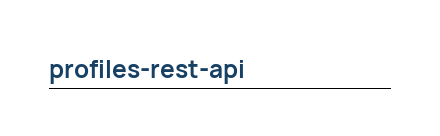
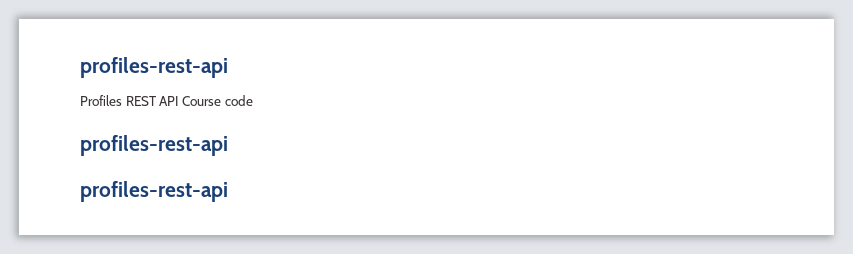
[49,60,245,84] profiles-rest-api -> [80,57,228,78] [80,95,253,106] [80,135,228,156] [80,181,228,202] profiles-rest-api // Profiles REST API Course code // profiles-rest-api // profiles-rest-api

